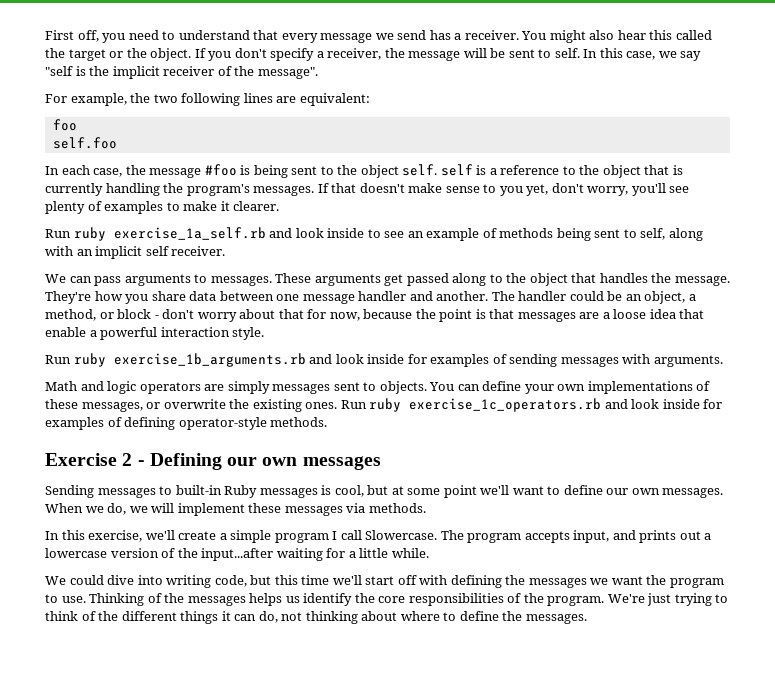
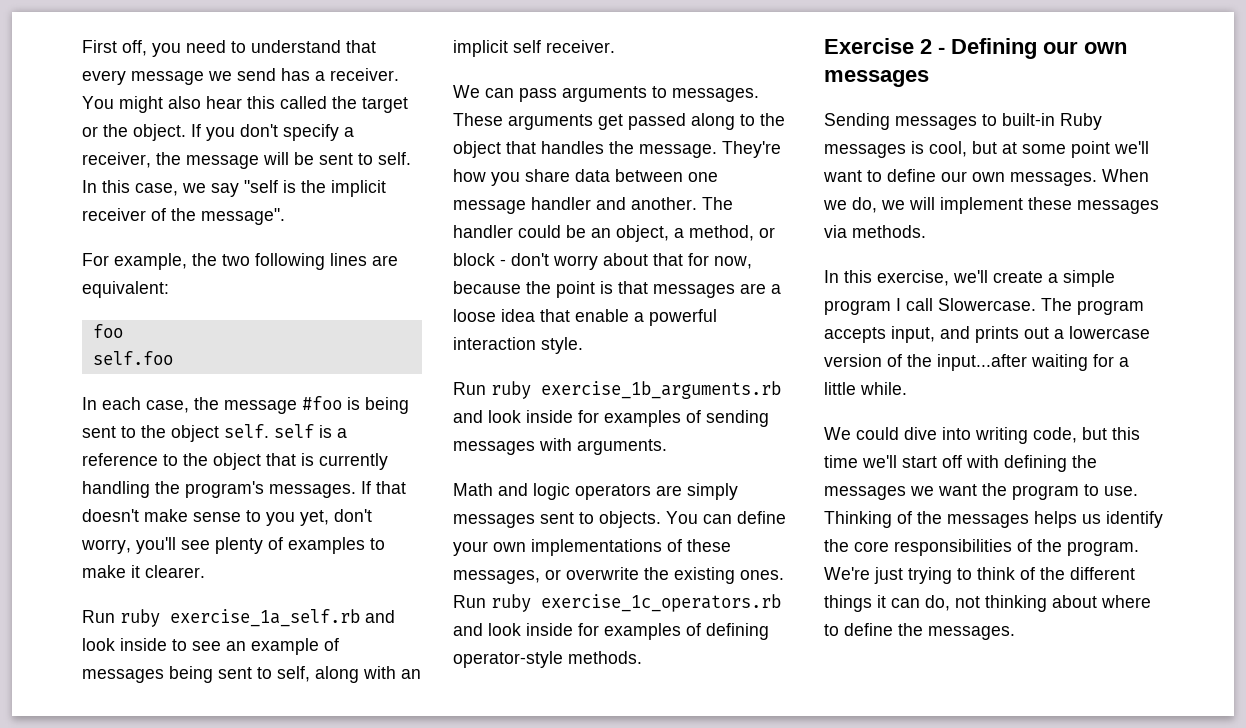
[499,228,554,238] methods -> [82,669,164,683] messages

